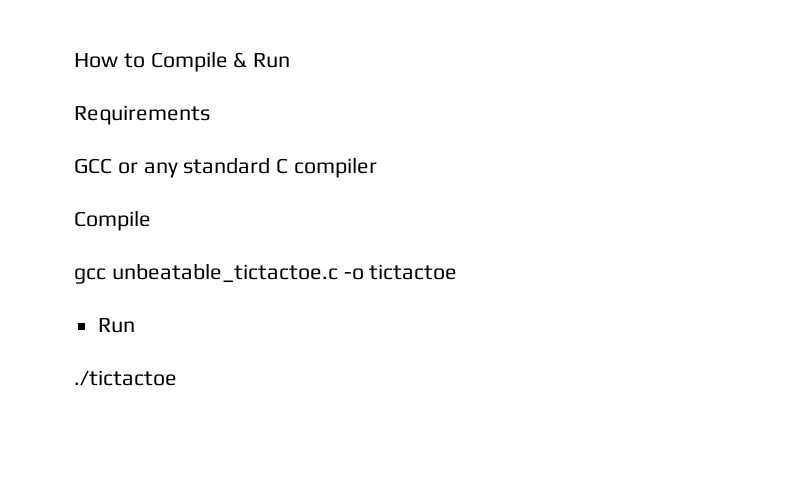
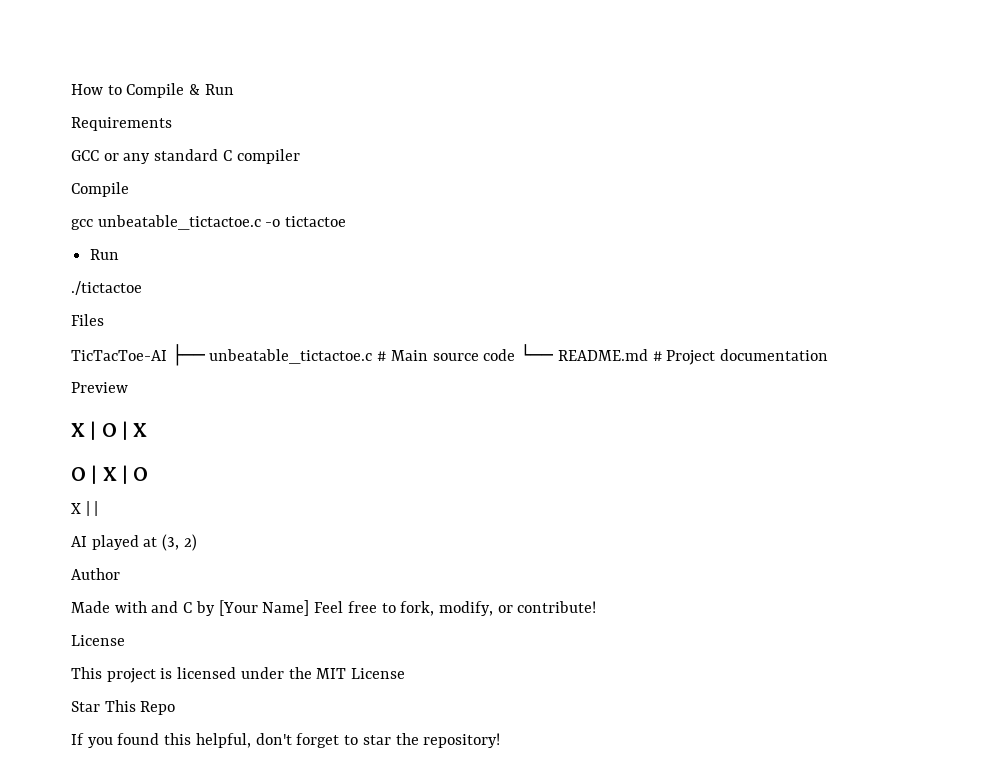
(177, 378) none -> [71,314,104,326] [71,344,828,366] [71,382,128,393] [71,421,148,440] [71,465,149,484] [71,501,99,516] [71,534,197,551] [71,568,120,580] [71,600,597,616] [71,635,125,646] [71,667,406,683] [71,700,176,715] [71,733,501,748] // Files // TicTacToe-AI ├── unbeatable_tictactoe.c # Main source code └── README.md # Project documentation // Preview // X | O | X // O | X | O // X | | // AI played at (3, 2) // Author // Made with and C by [Your Name] Feel free to fork, modify, or contribute! // License // This project is licensed under the MIT License // Star This Repo // If you found this helpful, don't forget to star the repository!

